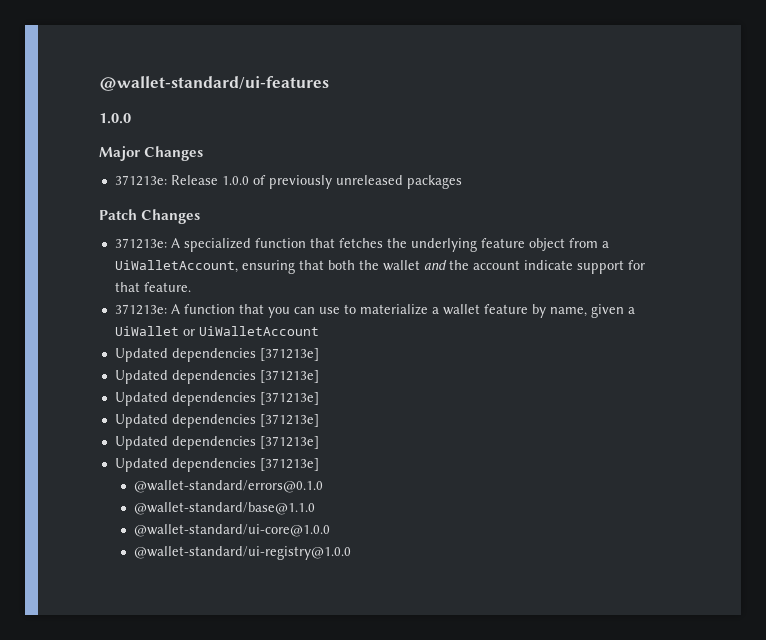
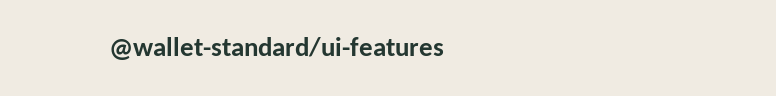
[99,113,131,124] [99,146,204,161] [114,175,462,189] [99,209,201,224] [114,238,609,252] [114,260,645,274] [114,282,191,292] [114,304,635,318] [114,326,319,336] [114,348,319,362] [114,370,319,384] [114,392,319,406] [114,414,319,428] [114,436,319,450] [114,458,319,472] [134,480,324,493] [134,502,316,515] [134,524,331,537] [134,546,352,560] // 1.0.0 // Major Changes // 371213e: Release 1.0.0 of previously unreleased packages // Patch Changes // 371213e: A specialized function that fetches the underlying feature object from a UiWalletAccount, ensuring that both the wallet and the account indicate support for that feature. // 371213e: A function that you can use to materialize a wallet feature by name, given a UiWallet or UiWalletAccount // Updated dependencies [371213e] // Updated dependencies [371213e] // Updated dependencies [371213e] // Updated dependencies [371213e] // Updated dependencies [371213e] // Updated dependencies [371213e] // @wallet-standard/errors@0.1.0 // @wallet-standard/base@1.1.0 // @wallet-standard/ui-core@1.0.0 // @wallet-standard/ui-registry@1.0.0 -> (444, 48) none

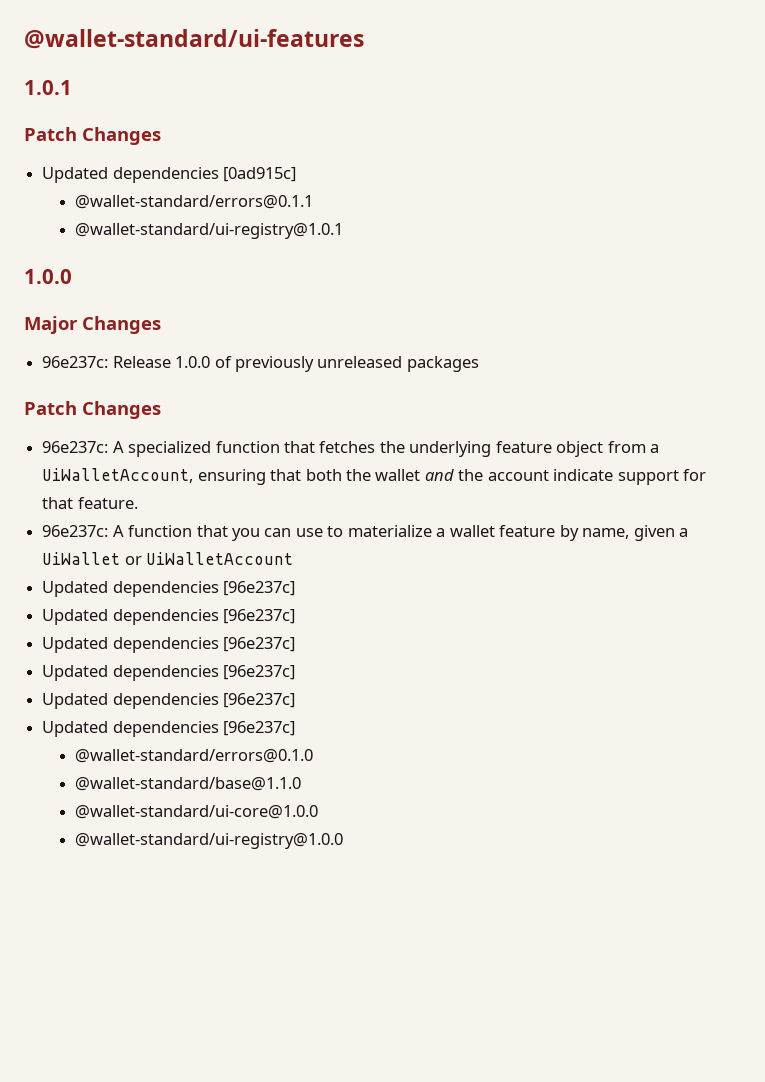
(444, 48) none -> [24,80,72,95] [24,127,161,145] [42,167,297,183] [74,195,313,209] [74,223,343,239] [24,269,72,284] [24,316,161,334] [42,356,479,372] [24,401,161,419] [42,441,660,457] [42,468,707,485] [42,497,138,509] [42,525,688,541] [42,552,294,565] [42,581,296,597] [42,609,296,625] [42,637,296,653] [42,665,296,681] [42,693,296,709] [42,721,296,737] [74,749,313,763] [74,777,301,791] [74,805,318,819] [74,833,343,849] // 1.0.1 // Patch Changes // Updated dependencies [0ad915c] // @wallet-standard/errors@0.1.1 // @wallet-standard/ui-registry@1.0.1 // 1.0.0 // Major Changes // 96e237c: Release 1.0.0 of previously unreleased packages // Patch Changes // 96e237c: A specialized function that fetches the underlying feature object from a UiWalletAccount, ensuring that both the wallet and the account indicate support for that feature. // 96e237c: A function that you can use to materialize a wallet feature by name, given a UiWallet or UiWalletAccount // Updated dependencies [96e237c] // Updated dependencies [96e237c] // Updated dependencies [96e237c] // Updated dependencies [96e237c] // Updated dependencies [96e237c] // Updated dependencies [96e237c] // @wallet-standard/errors@0.1.0 // @wallet-standard/base@1.1.0 // @wallet-standard/ui-core@1.0.0 // @wallet-standard/ui-registry@1.0.0

